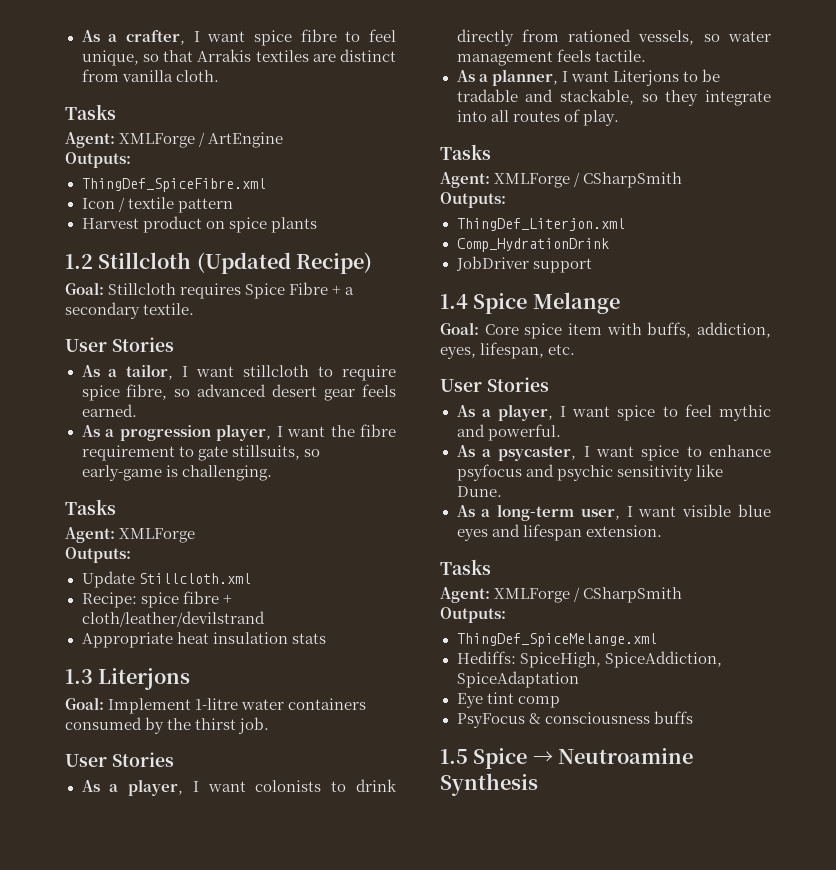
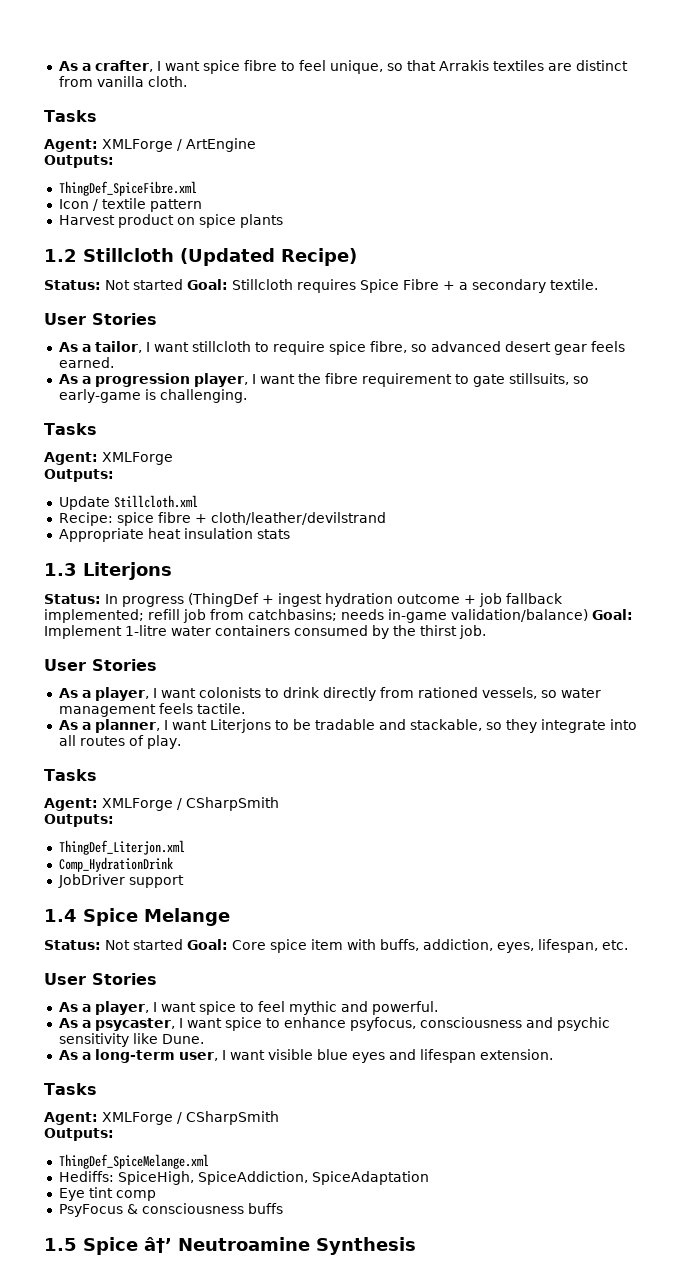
(373, 263) none -> [44,279,183,290] Status: Not started
(191, 679) none -> [44,593,563,607] [44,609,588,623] Status: In progress (ThingDef + ingest hydration outcome + job fallback implemented; refill job from catchbasins; needs in-game validation/balance)
(620, 303) none -> [44,939,183,950] Status: Not started
[456,464,522,481] psyfocus -> [349,1017,522,1031] psyfocus, consciousness
[532,751,553,764] → -> [144,1237,172,1253] â†’

